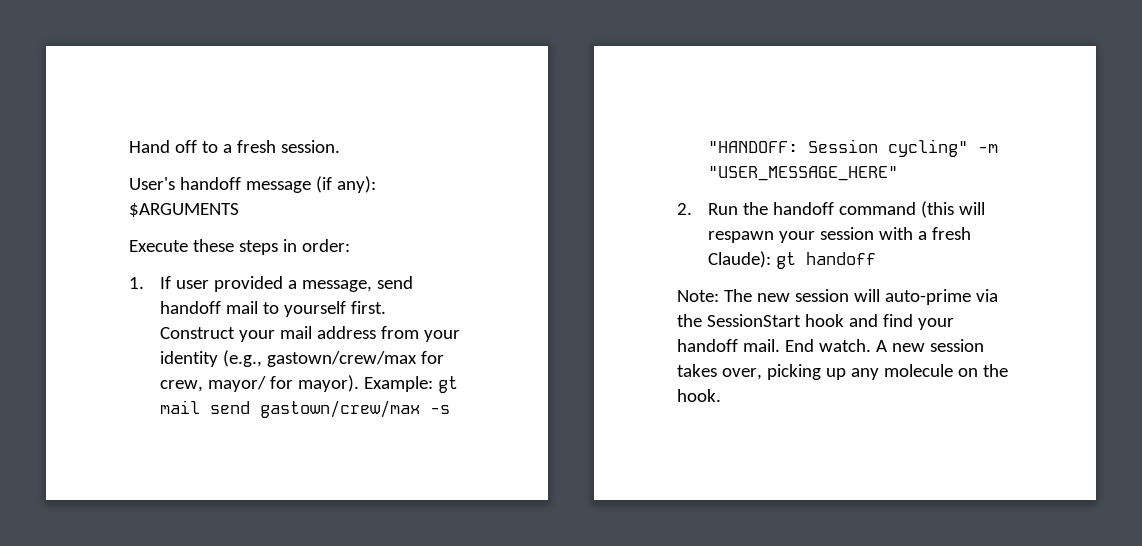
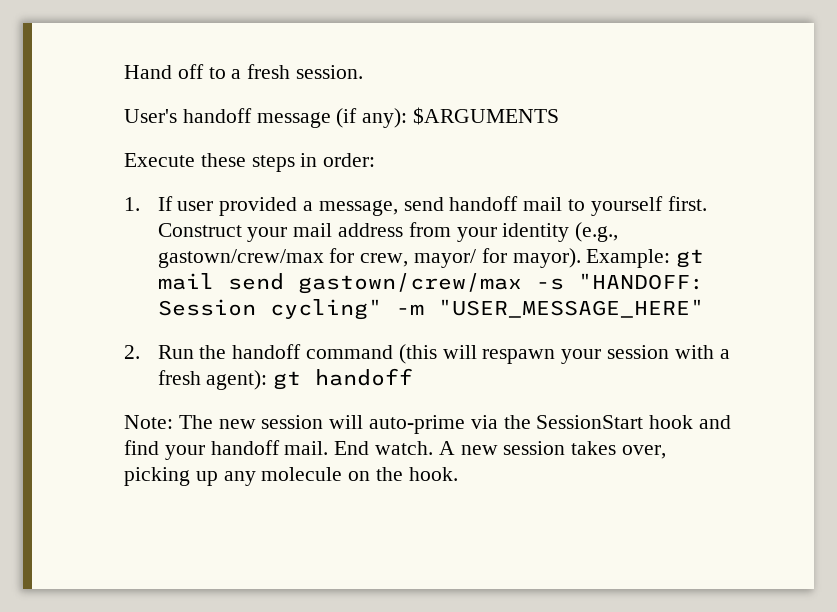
[708,251,772,268] Claude): -> [206,370,268,390] agent):

